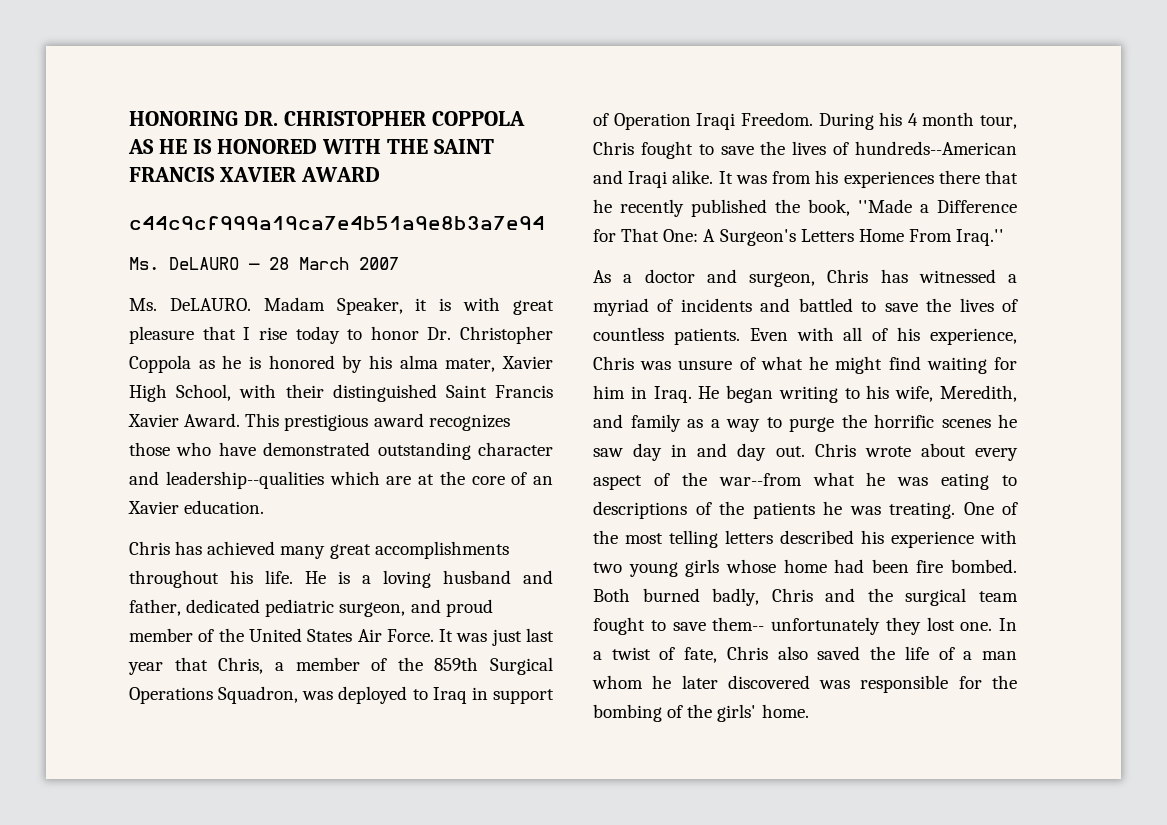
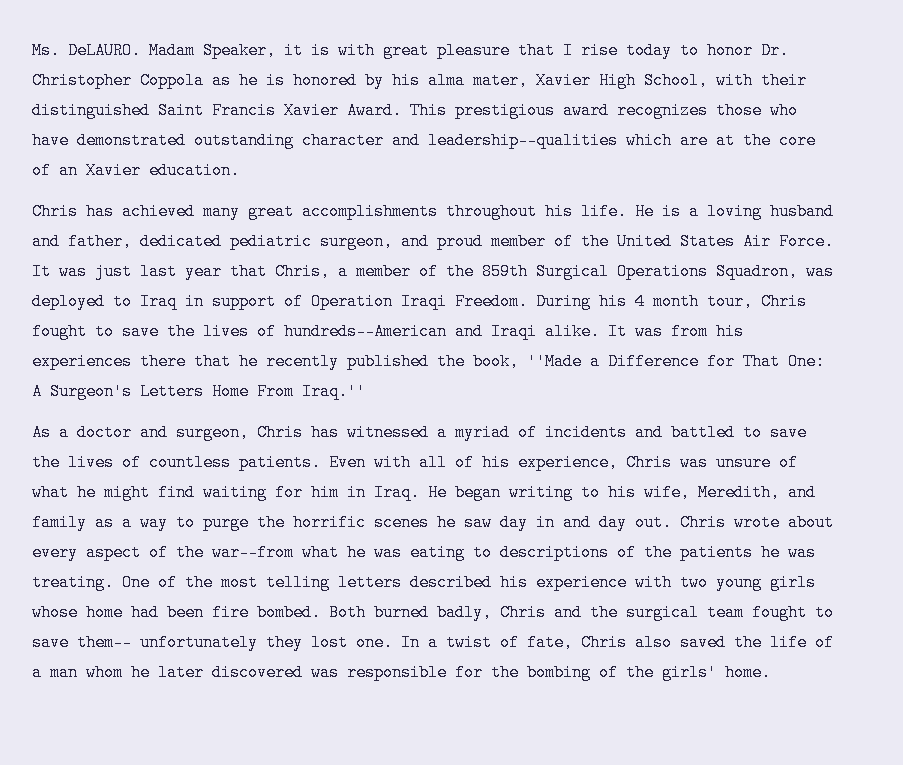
[129,111,525,126] [128,139,494,154] [129,167,380,182] [129,216,545,230] [129,257,399,270] HONORING DR. CHRISTOPHER COPPOLA AS HE IS HONORED WITH THE SAINT FRANCIS XAVIER AWARD // c44c9cf999a19ca7e4b51a9e8b3a7e94 // Ms. DeLAURO — 28 March 2007 // -> (32, 50) none

